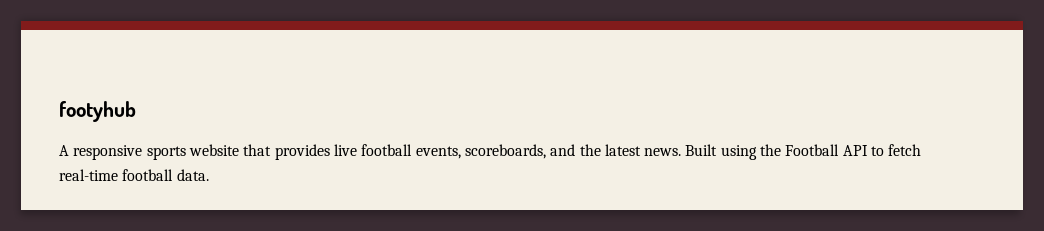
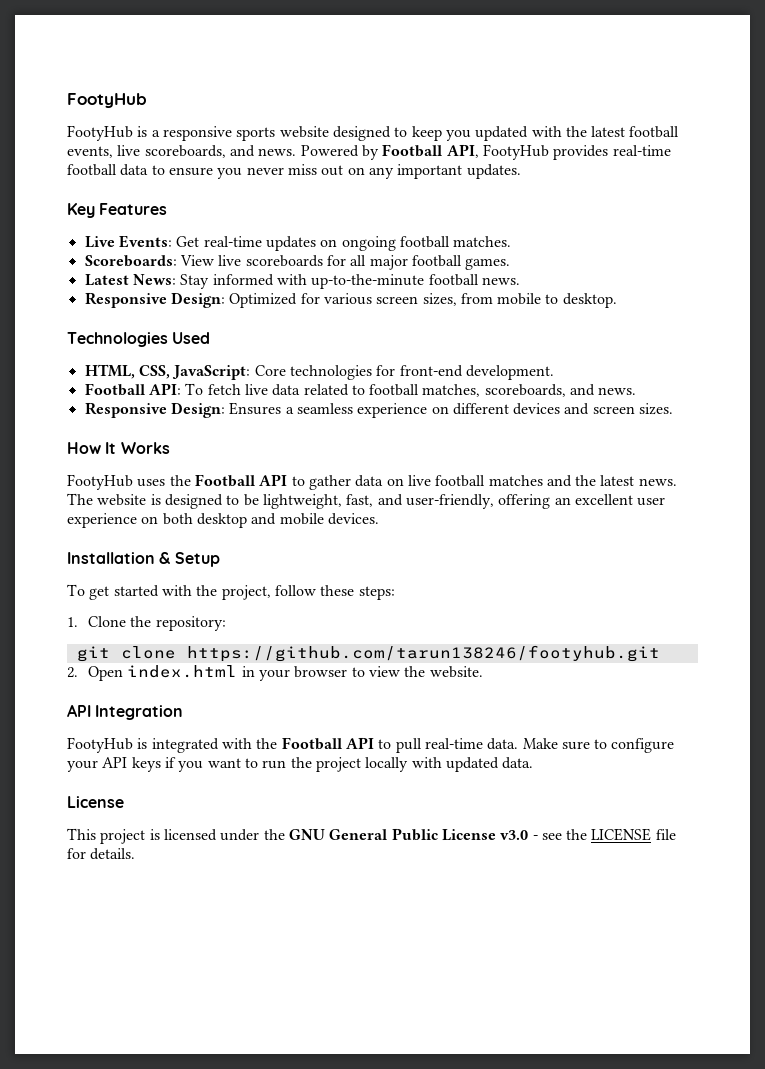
[59,101,136,122] [59,144,922,160] [59,169,209,181] footyhub // A responsive sports website that provides live football events, scoreboards, and the latest news. Built using the Football API to fetch real-time football data. -> [67,93,147,108] [67,125,680,141] [67,144,671,160] [67,164,521,179] [67,203,168,218] [84,235,512,251] [84,255,511,270] [84,274,520,289] [84,292,617,308] [67,332,211,347] [84,364,554,380] [84,383,637,397] [84,402,674,418] [67,442,170,454] [67,474,677,490] [67,493,666,509] [67,513,379,528] [67,552,220,567] [67,584,395,600] [67,616,226,631] [76,645,660,662] [67,665,483,681] [67,704,184,720] [67,737,675,753] [67,757,534,772] [67,796,124,808] [67,828,676,844] [67,848,136,860] FootyHub // FootyHub is a responsive sports website designed to keep you updated with the latest football events, live scoreboards, and news. Powered by Football API, FootyHub provides real-time football data to ensure you never miss out on any important updates. // Key Features // Live Events: Get real-time updates on ongoing football matches. // Scoreboards: View live scoreboards for all major football games. // Latest News: Stay informed with up-to-the-minute football news. // Responsive Design: Optimized for various screen sizes, from mobile to desktop. // Technologies Used // HTML, CSS, JavaScript: Core technologies for front-end development. // Football API: To fetch live data related to football matches, scoreboards, and news. // Responsive Design: Ensures a seamless experience on different devices and screen sizes. // How It Works // FootyHub uses the Football API to gather data on live football matches and the latest news. The website is designed to be lightweight, fast, and user-friendly, offering an excellent user experience on both desktop and mobile devices. // Installation & Setup // To get started with the project, follow these steps: // 1. Clone the repository: // git clone https://github.com/tarun138246/footyhub.git // 2. Open index.html in your browser to view the website. // API Integration // FootyHub is integrated with the Football API to pull real-time data. Make sure to configure your API keys if you want to run the project locally with updated data. // License // This project is licensed under the GNU General Public License v3.0 - see the LICENSE file for details.

